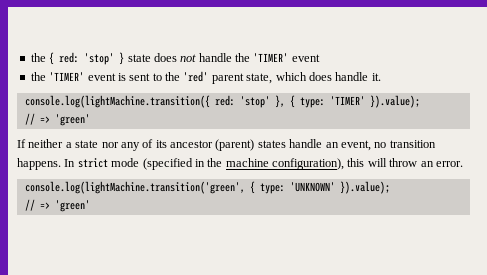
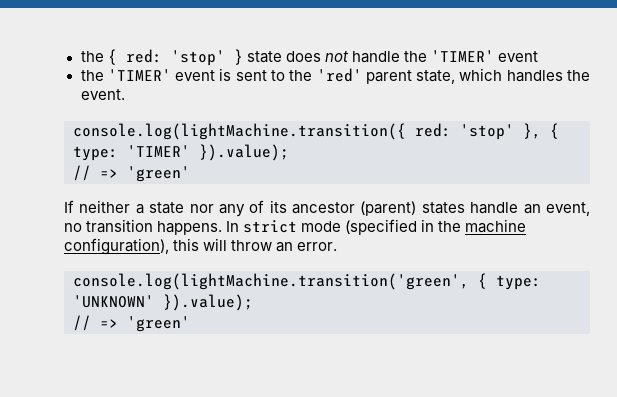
[308,72,381,81] does handle it. -> [506,70,590,82] [80,89,125,100] handles the event.

